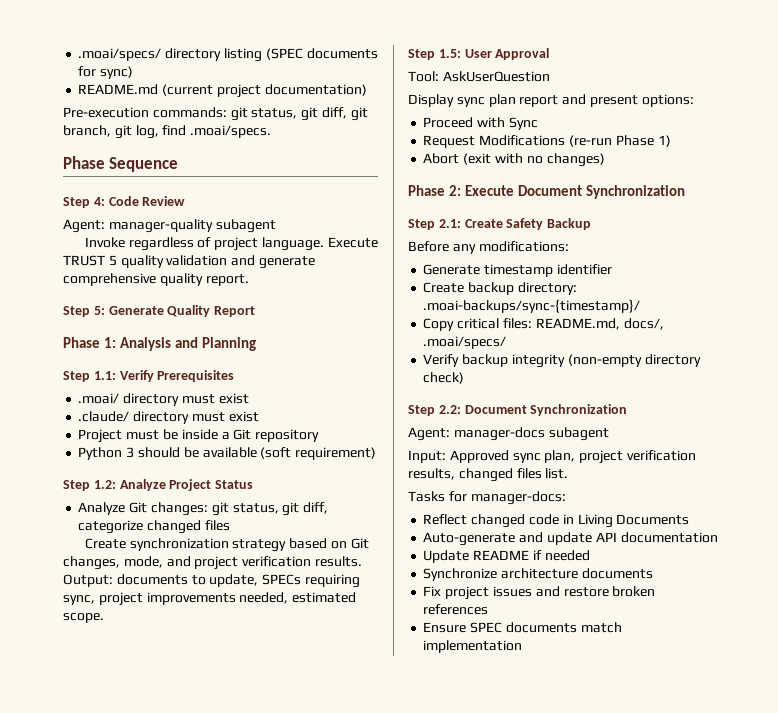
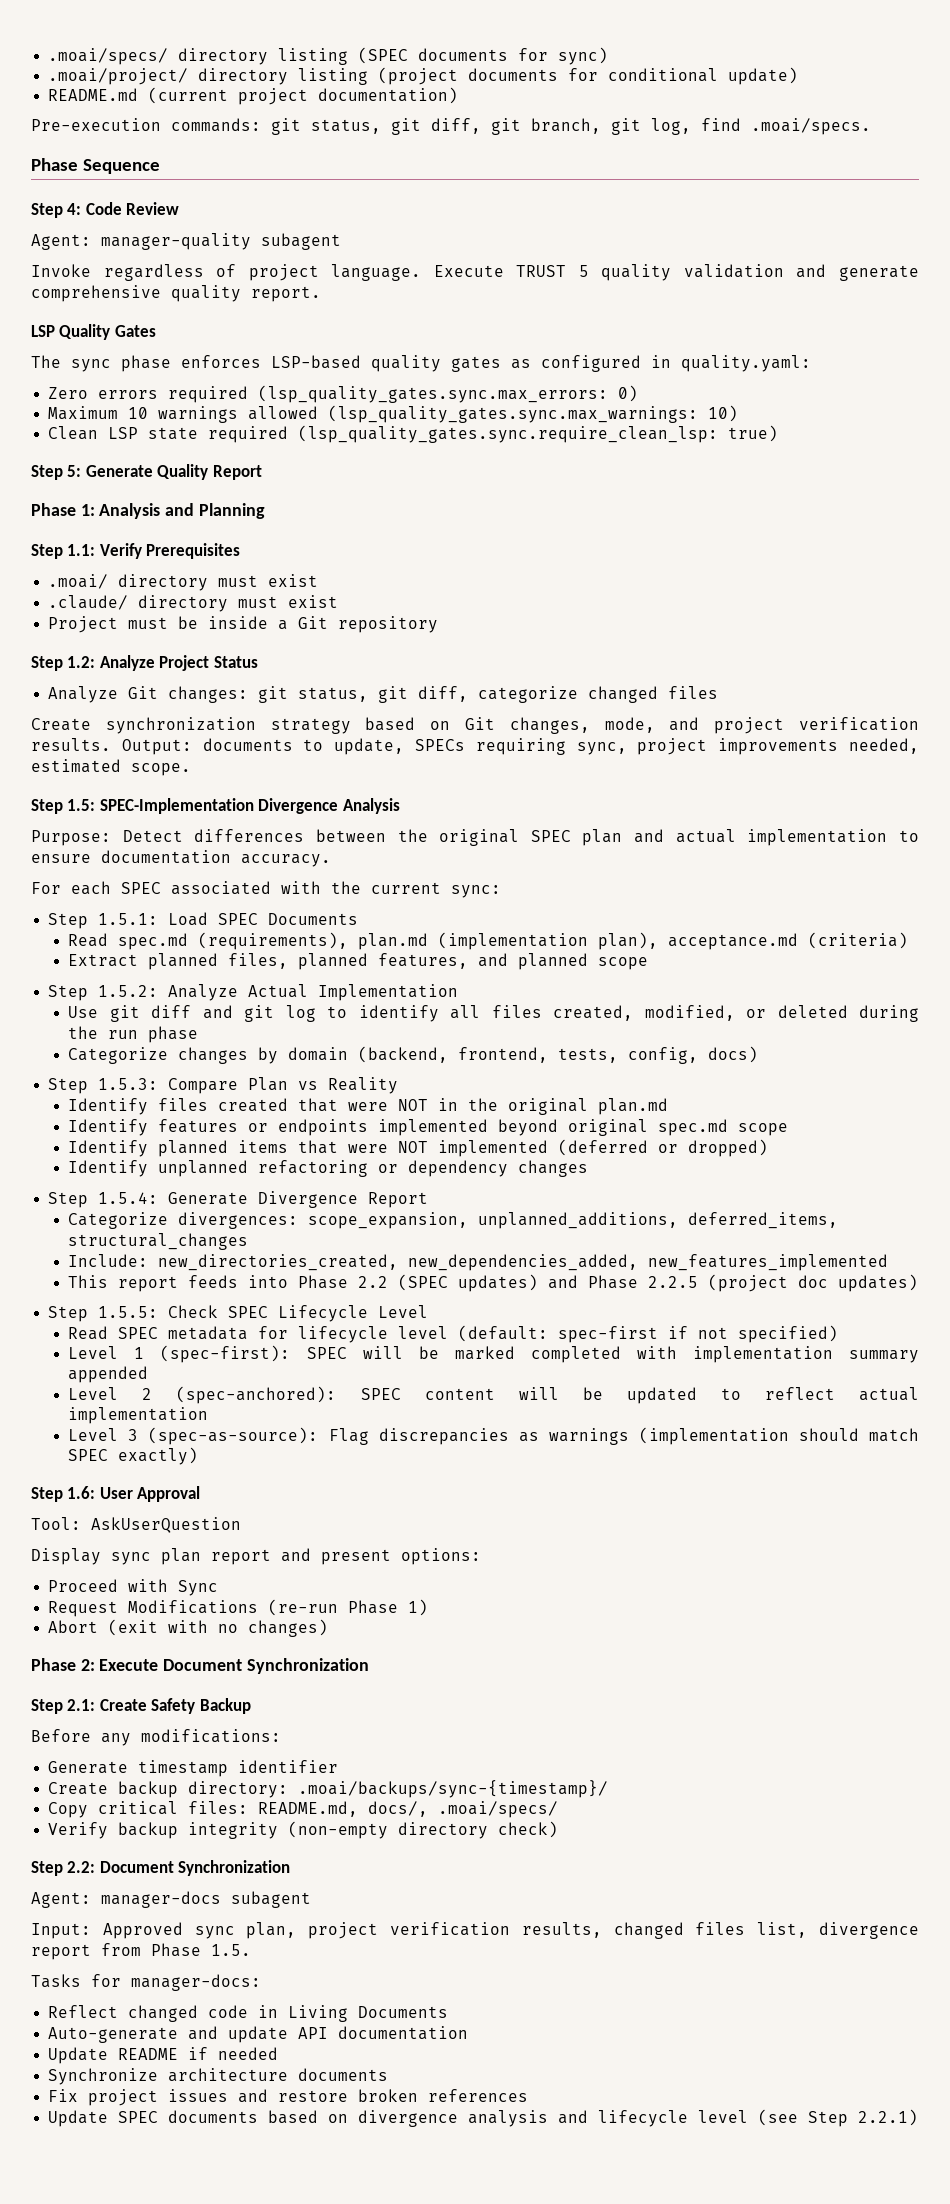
(134, 72) none -> [48,67,799,85] // .moai/project/ directory listing (project documents for conditional update)
(249, 280) none -> [31,324,156,340] [31,355,811,372] [48,385,639,403] [48,405,739,423] [48,425,779,443] // LSP Quality Gates // The sync phase enforces LSP-based quality gates as configured in quality.yaml: // Zero errors required (lsp_quality_gates.sync.max_errors: 0) // Maximum 10 warnings allowed (lsp_quality_gates.sync.max_warnings: 10) // Clean LSP state required (lsp_quality_gates.sync.require_clean_lsp: true)
[78,447,377,460] // Python 3 should be available (soft requirement) -> (439, 624) none
(461, 53) none -> [99,798,400,814] [31,829,919,846] [31,850,331,867] [31,881,501,898] [48,912,359,929] [68,932,909,950] [68,953,649,970] [48,984,459,1001] [68,1005,920,1022] [68,1026,199,1043] [68,1046,759,1064] [48,1077,399,1094] [68,1098,669,1115] [68,1119,789,1136] [68,1139,769,1157] [68,1160,589,1177] [48,1191,429,1208] [68,1212,839,1229] [68,1233,249,1250] [68,1254,889,1271] [68,1274,919,1292] [48,1305,429,1322] [68,1325,839,1343] [68,1345,920,1363] [68,1366,149,1383] [68,1386,920,1404] [68,1407,209,1424] [68,1427,920,1445] [68,1447,199,1465] [31,1486,96,1502] SPEC-Implementation Divergence Analysis // Purpose: Detect differences between the original SPEC plan and actual implementation to ensure documentation accuracy. // For each SPEC associated with the current sync: // Step 1.5.1: Load SPEC Documents // Read spec.md (requirements), plan.md (implementation plan), acceptance.md (criteria) // Extract planned files, planned features, and planned scope // Step 1.5.2: Analyze Actual Implementation // Use git diff and git log to identify all files created, modified, or deleted during the run phase // Categorize changes by domain (backend, frontend, tests, config, docs) // Step 1.5.3: Compare Plan vs Reality // Identify files created that were NOT in the original plan.md // Identify features or endpoints implemented beyond original spec.md scope // Identify planned items that were NOT implemented (deferred or dropped) // Identify unplanned refactoring or dependency changes // Step 1.5.4: Generate Divergence Report // Categorize divergences: scope_expansion, unplanned_additions, deferred_items, structural_changes // Include: new_directories_created, new_dependencies_added, new_features_implemented // This report feeds into Phase 2.2 (SPEC updates) and Phase 2.2.5 (project doc updates) // Step 1.5.5: Check SPEC Lifecycle Level // Read SPEC metadata for lifecycle level (default: spec-first if not specified) // Level 1 (spec-first): SPEC will be marked completed with implementation summary appended // Level 2 (spec-anchored): SPEC content will be updated to reflect actual implementation // Level 3 (spec-as-source): Flag discrepancies as warnings (implementation should match SPEC exactly) // Step 1.6:
[423,299,641,313] .moai-backups/sync-{timestamp}/ -> [298,1780,609,1798] .moai/backups/sync-{timestamp}/
[545,468,569,479] list. -> [757,1922,919,1939] [31,1943,251,1960] list, divergence report from Phase 1.5.
[423,622,467,633] Ensure -> [48,2110,109,2127] Update
[580,622,622,633] [423,640,523,653] match implementation -> [268,2109,919,2127] based on divergence analysis and lifecycle level (see Step 2.2.1)

